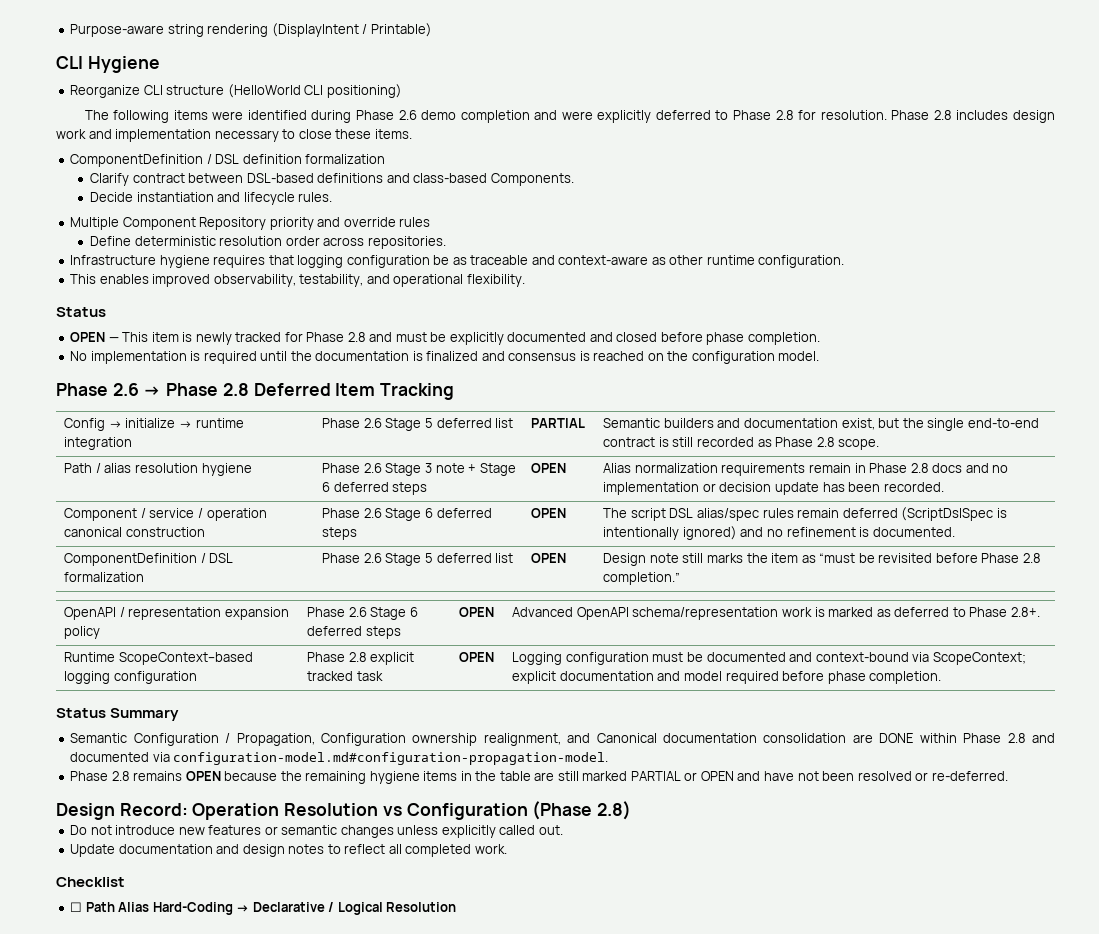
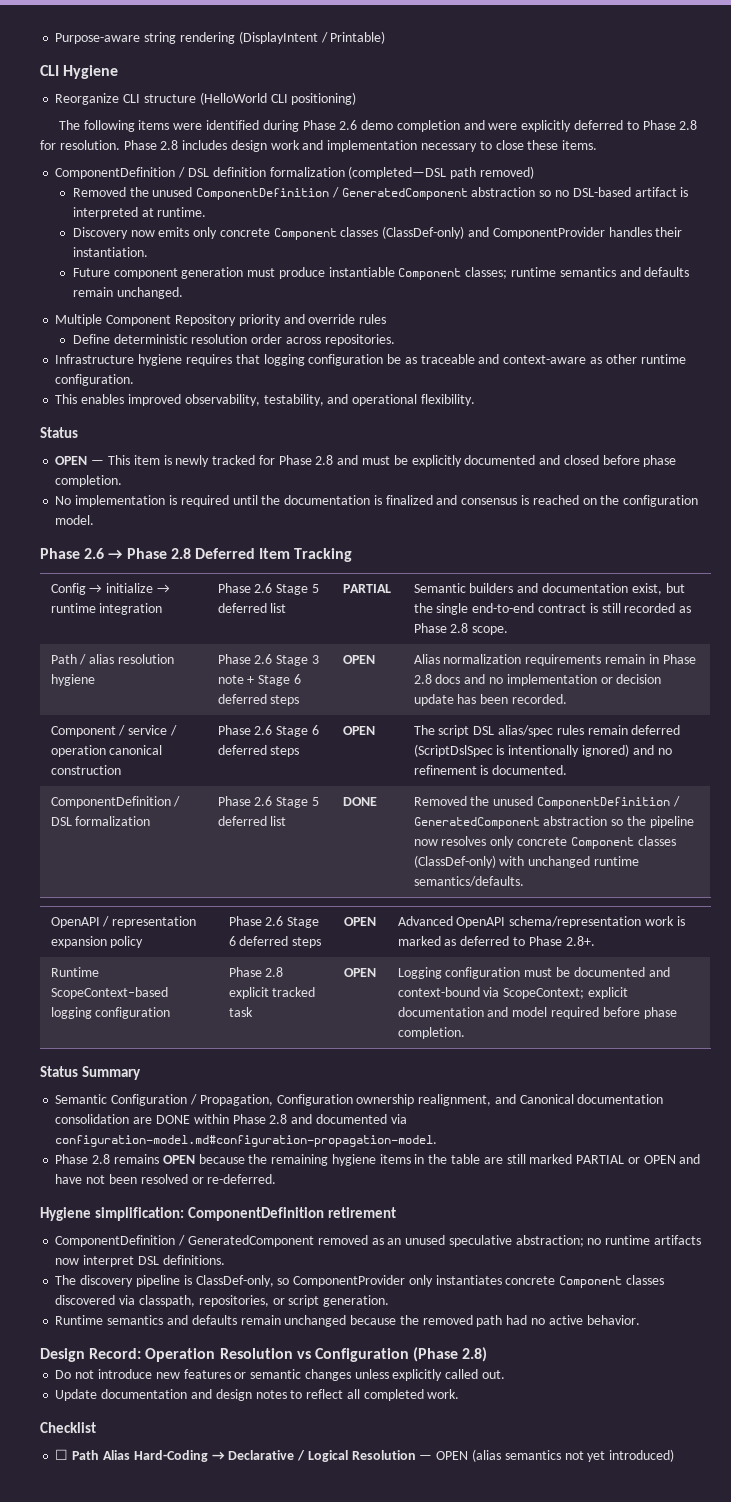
[90,173,574,186] [90,192,333,205] // Clarify contract between DSL-based definitions and class-based Components. // Decide instantiation and lifecycle rules. -> [348,166,534,179] [72,187,689,200] [72,207,207,219] [72,226,683,240] [72,247,148,257] [72,267,690,280] [72,287,183,299] (completed—DSL path removed) // Removed the unused ComponentDefinition / GeneratedComponent abstraction so no DSL-based artifact is interpreted at runtime. // Discovery now emits only concrete Component classes (ClassDef-only) and ComponentProvider handles their instantiation. // Future component generation must produce instantiable Component classes; runtime semantics and defaults remain unchanged.
[531,553,567,563] [603,553,1041,566] [603,572,681,585] OPEN | Design note still marks the item as “must be revisited before Phase 2.8 completion.” -> [342,797,377,806] [413,796,680,809] [413,816,694,829] [413,836,676,849] [413,855,640,868] [413,876,524,887] DONE | Removed the unused ComponentDefinition / GeneratedComponent abstraction so the pipeline now resolves only concrete Component classes (ClassDef-only) with unchanged runtime semantics/defaults.
(1008, 776) none -> [40,1207,396,1221] [55,1235,701,1247] [55,1255,225,1267] [55,1275,664,1288] [55,1295,390,1307] [55,1315,640,1327] // Hygiene simplification: ComponentDefinition retirement // ComponentDefinition / GeneratedComponent removed as an unused speculative abstraction; no runtime artifacts now interpret DSL definitions. // The discovery pipeline is ClassDef-only, so ComponentProvider only instantiates concrete Component classes discovered via classpath, repositories, or script generation. // Runtime semantics and defaults remain unchanged because the removed path had no active behavior.
(457, 907) none -> [419,1449,675,1462] — OPEN (alias semantics not yet introduced)

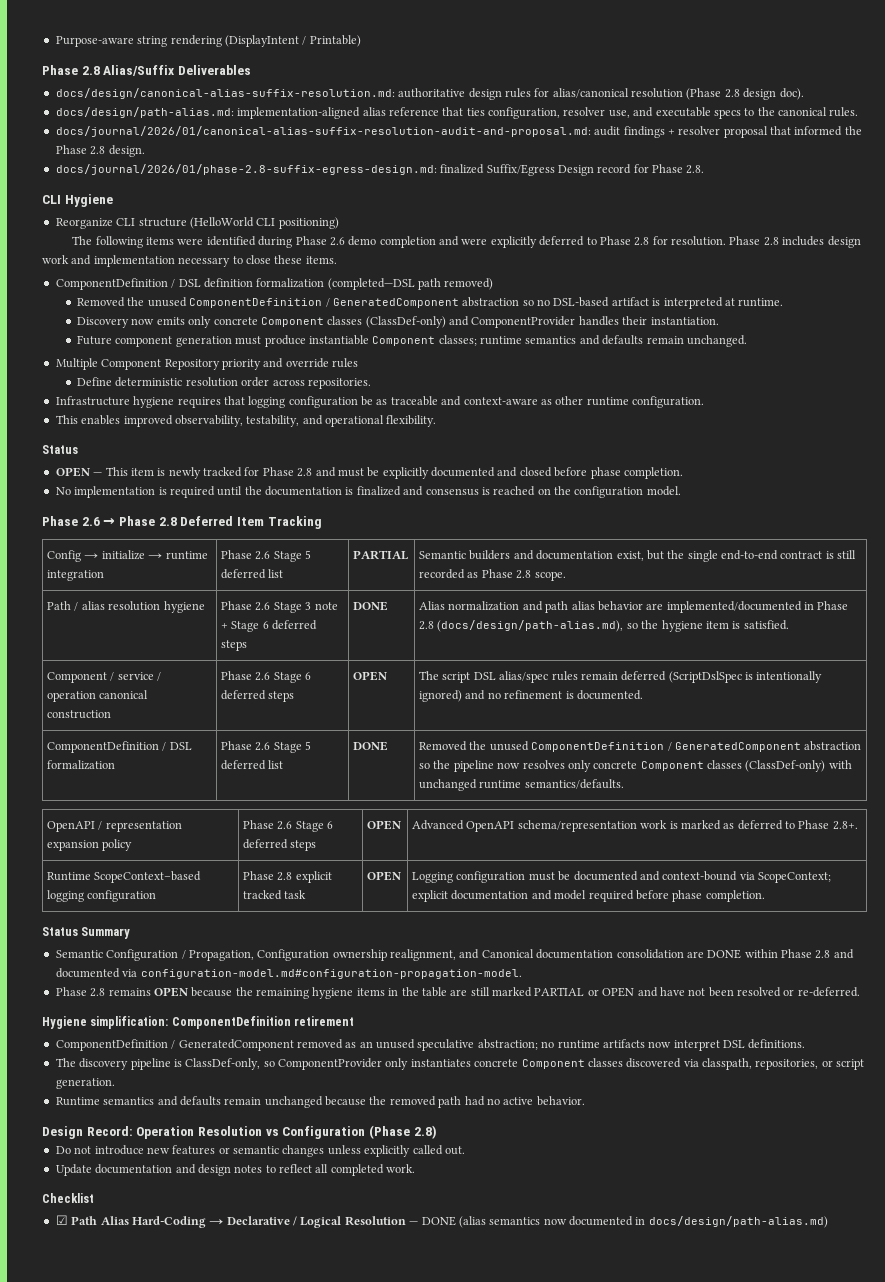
(386, 37) none -> [42,65,251,76] [55,88,804,100] [55,107,859,119] [55,126,862,138] [55,145,145,157] [55,164,705,176] // Phase 2.8 Alias/Suffix Deliverables // docs/design/canonical-alias-suffix-resolution.md: authoritative design rules for alias/canonical resolution (Phase 2.8 design doc). // docs/design/path-alias.md: implementation-aligned alias reference that ties configuration, resolver use, and executable specs to the canonical rules. // docs/journal/2026/01/canonical-alias-suffix-resolution-audit-and-proposal.md: audit findings + resolver proposal that informed the Phase 2.8 design. // docs/journal/2026/01/phase-2.8-suffix-egress-design.md: finalized Suffix/Egress Design record for Phase 2.8.
[342,655,375,664] OPEN -> [353,601,389,611] DONE
[525,654,696,666] [413,674,662,686] [413,694,568,706] requirements remain in Phase 2.8 docs and no implementation or decision update has been recorded. -> [522,601,849,613] [419,620,789,632] and path alias behavior are implemented/documented in Phase 2.8 (docs/design/path-alias.md), so the hygiene item is satisfied.
[55,1449,69,1460] ☐ -> [55,1215,68,1225] ☑
[436,1451,469,1460] OPEN -> [421,1216,456,1226] DONE
[564,1449,675,1462] not yet introduced) -> [543,1216,828,1228] now documented in docs/design/path-alias.md)

